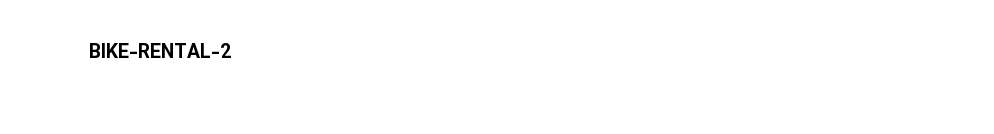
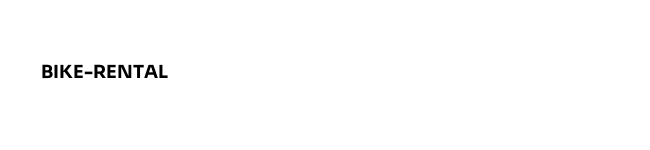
[89,43,231,58] BIKE-RENTAL-2 -> [41,64,168,79] BIKE-RENTAL

